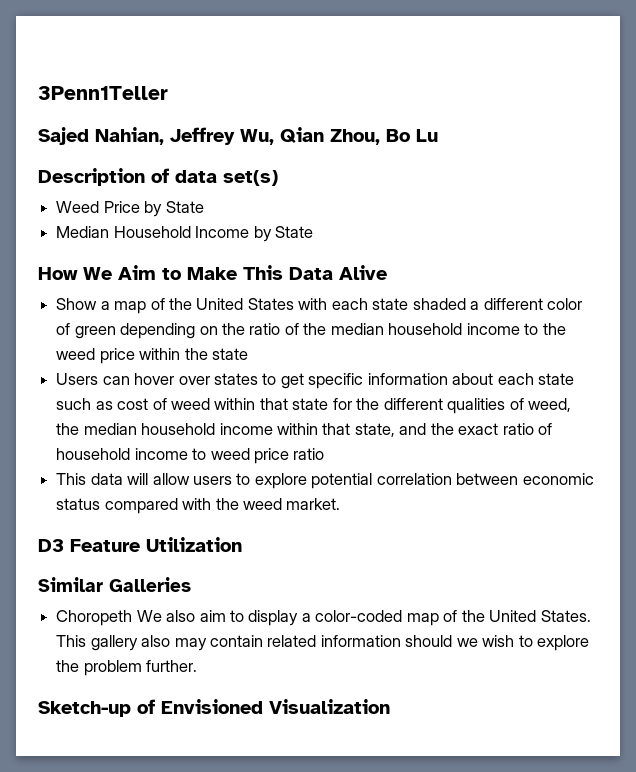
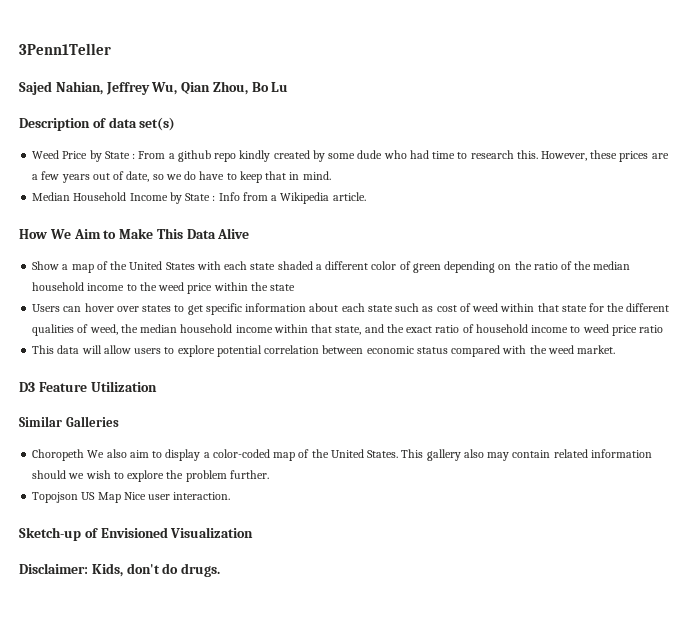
(204, 207) none -> [132,150,669,162] [32,171,331,183] : From a github repo kindly created by some dude who had time to research this. However, these prices are a few years out of date, so we do have to keep that in mind.
(313, 232) none -> [212,192,366,204] : Info from a Wikipedia article.
(198, 666) none -> [32,492,231,503] // Topojson US Map Nice user interaction.
(390, 706) none -> [19,563,221,577] // Disclaimer: Kids, don't do drugs.

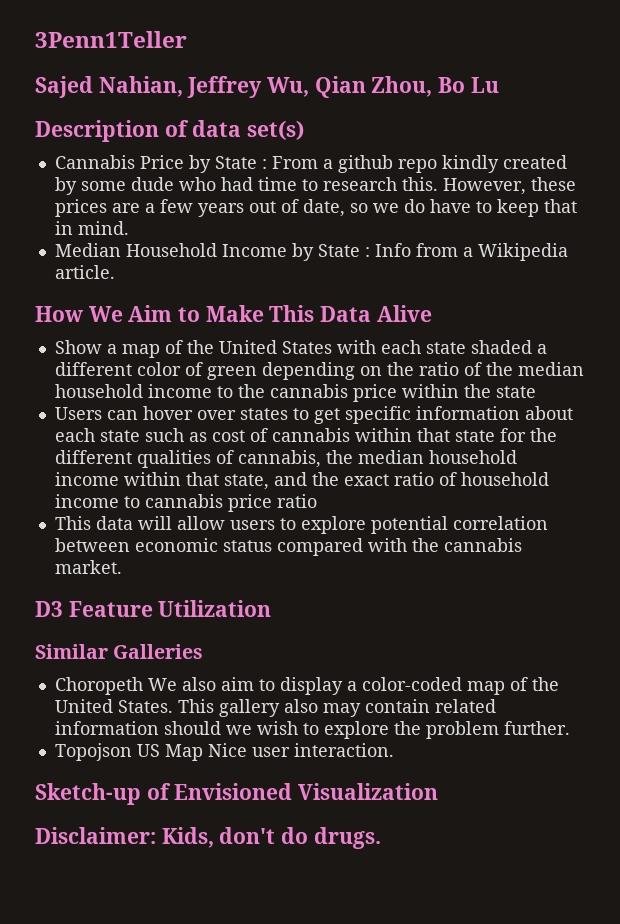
[32,150,60,159] Weed -> [54,155,135,169] Cannabis
[158,282,185,291] weed -> [269,384,348,398] cannabis
[472,303,499,312] weed -> [271,428,350,442] cannabis
[89,324,118,335] weed, -> [237,450,321,468] cannabis,
[582,324,609,333] weed -> [144,494,223,508] cannabis
[547,345,574,354] weed -> [443,538,522,552] cannabis

